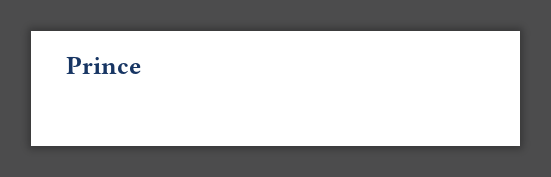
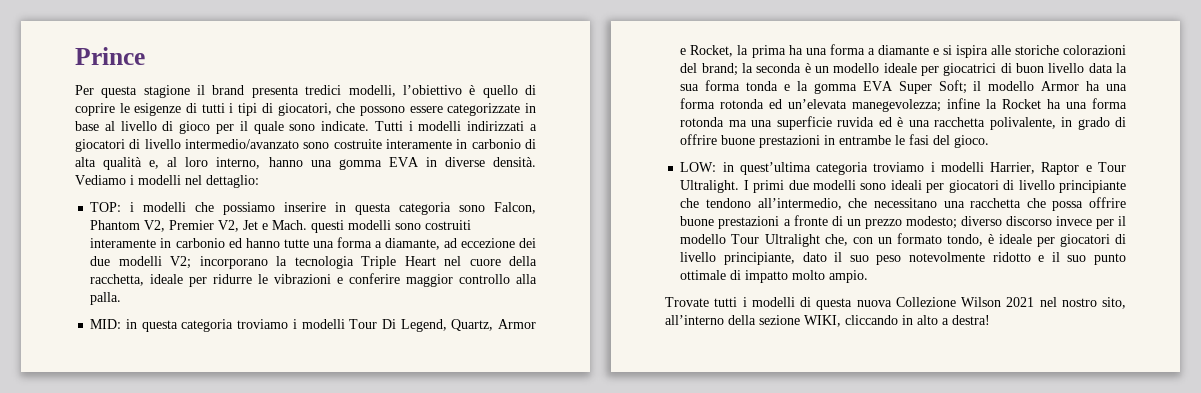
(141, 65) none -> [75,85,536,98] [75,103,536,116] [75,121,537,134] [75,139,536,152] [75,157,536,170] [75,175,259,188] [90,202,536,215] [90,220,472,233] [90,237,537,250] [90,256,537,269] [90,273,537,287] [90,292,122,305] [90,319,536,332] [680,44,1126,58] [680,63,1127,76] [680,80,1127,94] [680,98,1127,112] [680,116,1126,130] [680,134,990,148] [680,162,1126,175] [680,180,1126,193] [680,197,1126,211] [680,215,1126,229] [680,233,1126,247] [680,252,1126,265] [680,270,869,283] [665,297,1126,310] [665,315,990,327] // Per questa stagione il brand presenta tredici modelli, l’obiettivo è quello di coprire le esigenze di tutti i tipi di giocatori, che possono essere categorizzate in base al livello di gioco per il quale sono indicate. Tutti i modelli indirizzati a giocatori di livello intermedio/avanzato sono costruite interamente in carbonio di alta qualità e, al loro interno, hanno una gomma EVA in diverse densità. Vediamo i modelli nel dettaglio: // TOP: i modelli che possiamo inserire in questa categoria sono Falcon, Phantom V2, Premier V2, Jet e Mach. questi modelli sono costruiti interamente in carbonio ed hanno tutte una forma a diamante, ad eccezione dei due modelli V2; incorporano la tecnologia Triple Heart nel cuore della racchetta, ideale per ridurre le vibrazioni e conferire maggior controllo alla palla. // MID: in questa categoria troviamo i modelli Tour Di Legend, Quartz, Armor e Rocket, la prima ha una forma a diamante e si ispira alle storiche colorazioni del brand; la seconda è un modello ideale per giocatrici di buon livello data la sua forma tonda e la gomma EVA Super Soft; il modello Armor ha una forma rotonda ed un’elevata manegevolezza; infine la Rocket ha una forma rotonda ma una superficie ruvida ed è una racchetta polivalente, in grado di offrire buone prestazioni in entrambe le fasi del gioco. // LOW: in quest’ultima categoria troviamo i modelli Harrier, Raptor e Tour Ultralight. I primi due modelli sono ideali per giocatori di livello principiante che tendono all’intermedio, che necessitano una racchetta che possa offrire buone prestazioni a fronte di un prezzo modesto; diverso discorso invece per il modello Tour Ultralight che, con un formato tondo, è ideale per giocatori di livello principiante, dato il suo peso notevolmente ridotto e il suo punto ottimale di impatto molto ampio. // Trovate tutti i modelli di questa nuova Collezione Wilson 2021 nel nostro sito, all’interno della sezione WIKI, cliccando in alto a destra!

